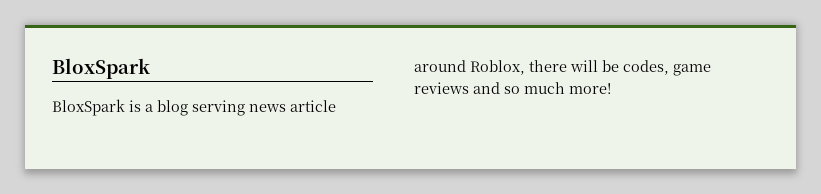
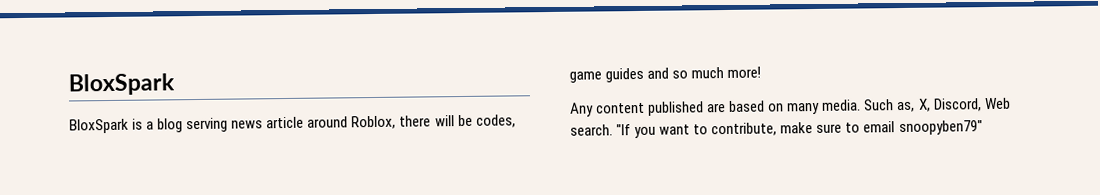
[414,82,469,94] reviews -> [605,67,645,83] guides
(611, 88) none -> [570,97,1011,117] [570,120,983,139] // Any content published are based on many media. Such as, X, Discord, Web search. "If you want to contribute, make sure to email snoopyben79"

